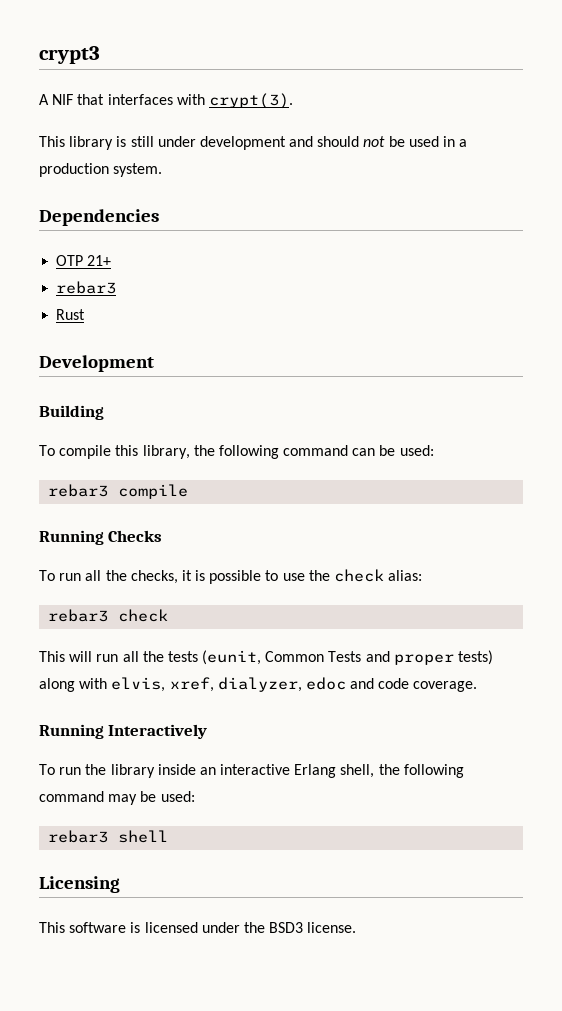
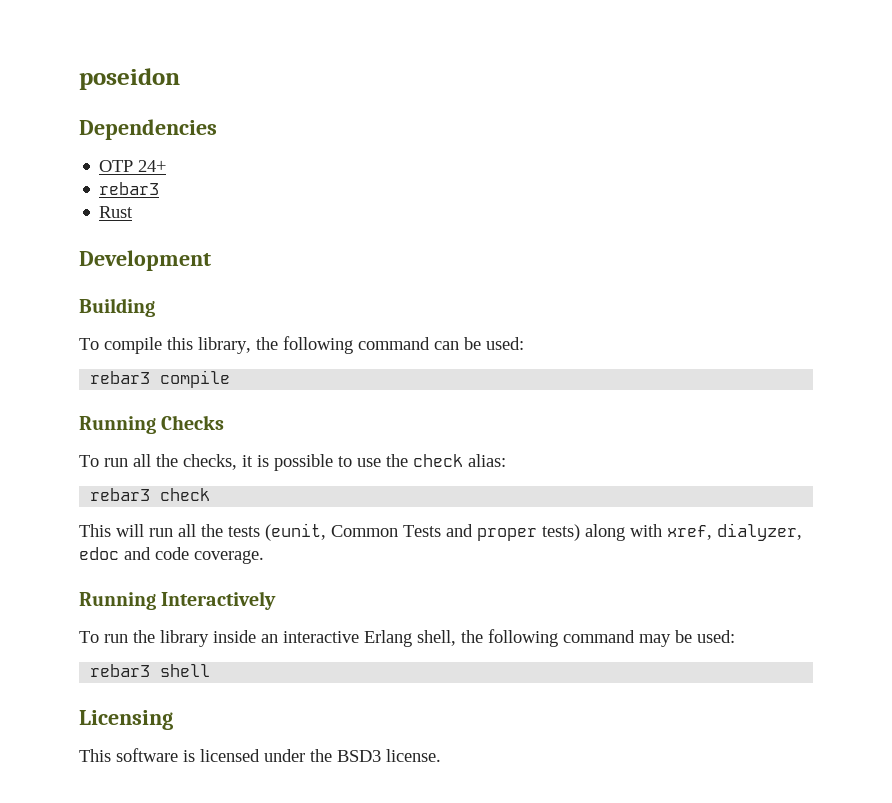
[39,46,100,64] [39,93,293,109] [39,136,468,150] [39,163,163,177] crypt3 // A NIF that interfaces with crypt(3). // This library is still under development and should not be used in a production system. -> [79,68,180,90] poseidon
[87,255,112,266] 21+ -> [138,160,167,172] 24+
[111,677,166,692] elvis, -> (662, 530) none

